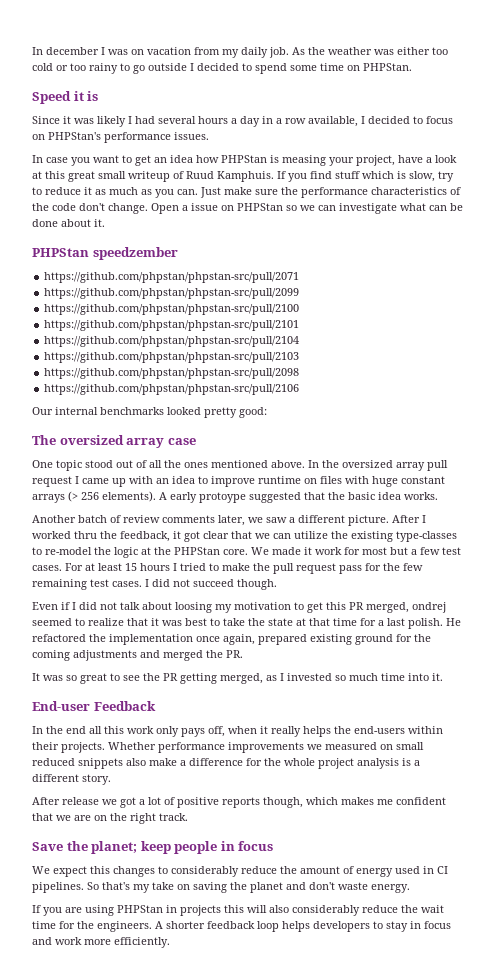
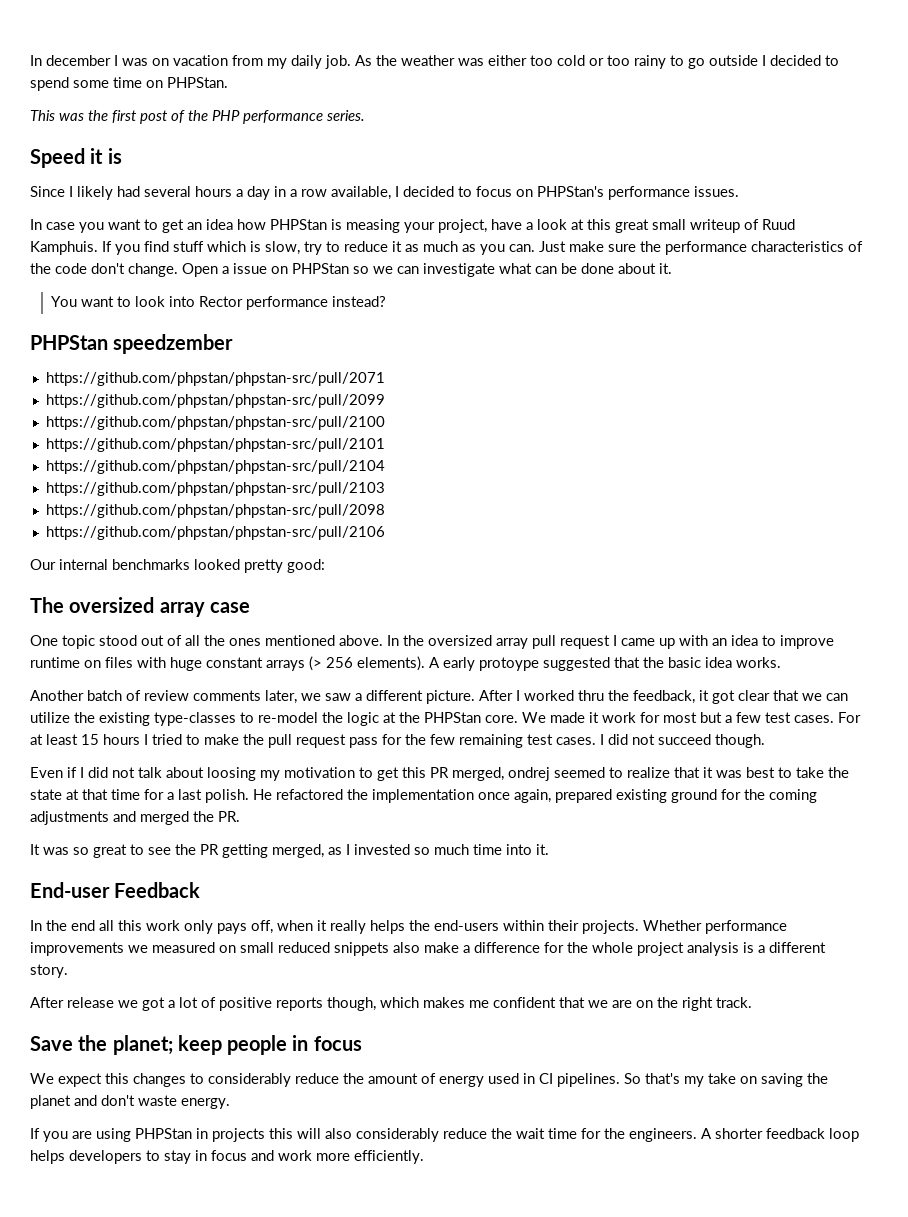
(412, 67) none -> [30,110,365,124] // This was the first post of the PHP performance series.
[63,116,132,127] it was likely I -> [69,186,113,200] I likely
(105, 223) none -> [51,296,387,310] // You want to look into Rector performance instead?

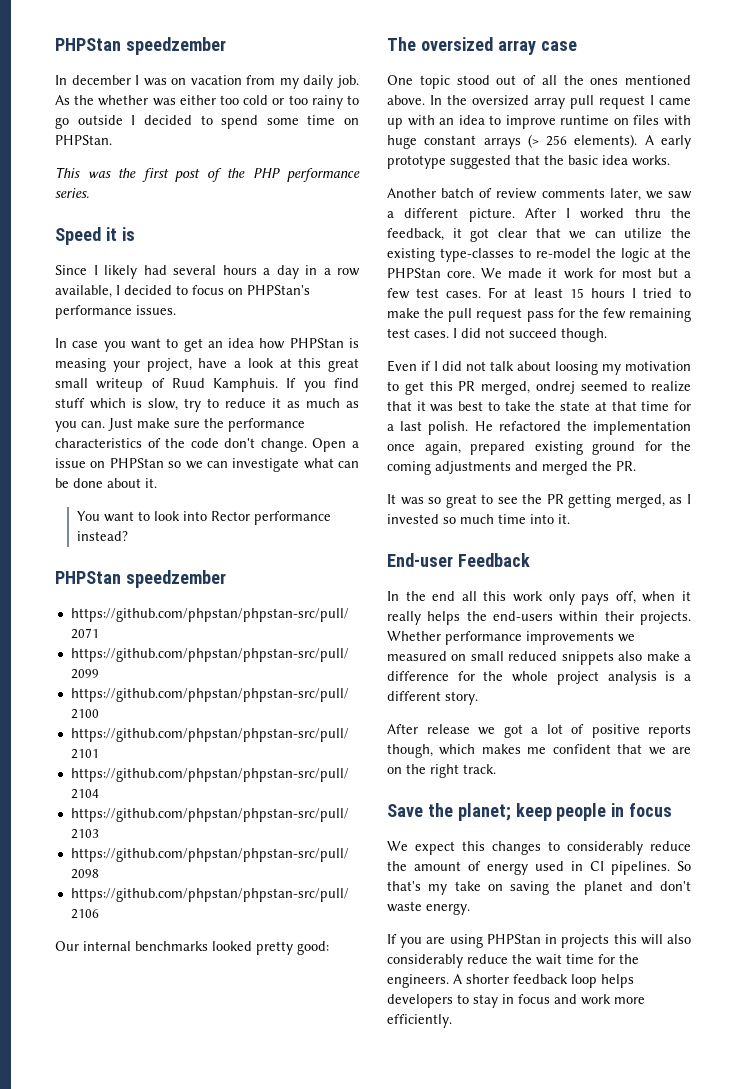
(30, 60) none -> [55,37,226,55] PHPStan speedzember //
[401,55,455,66] weather -> [98,95,149,106] whether
[479,657,539,671] protoype -> [387,155,446,169] prototype

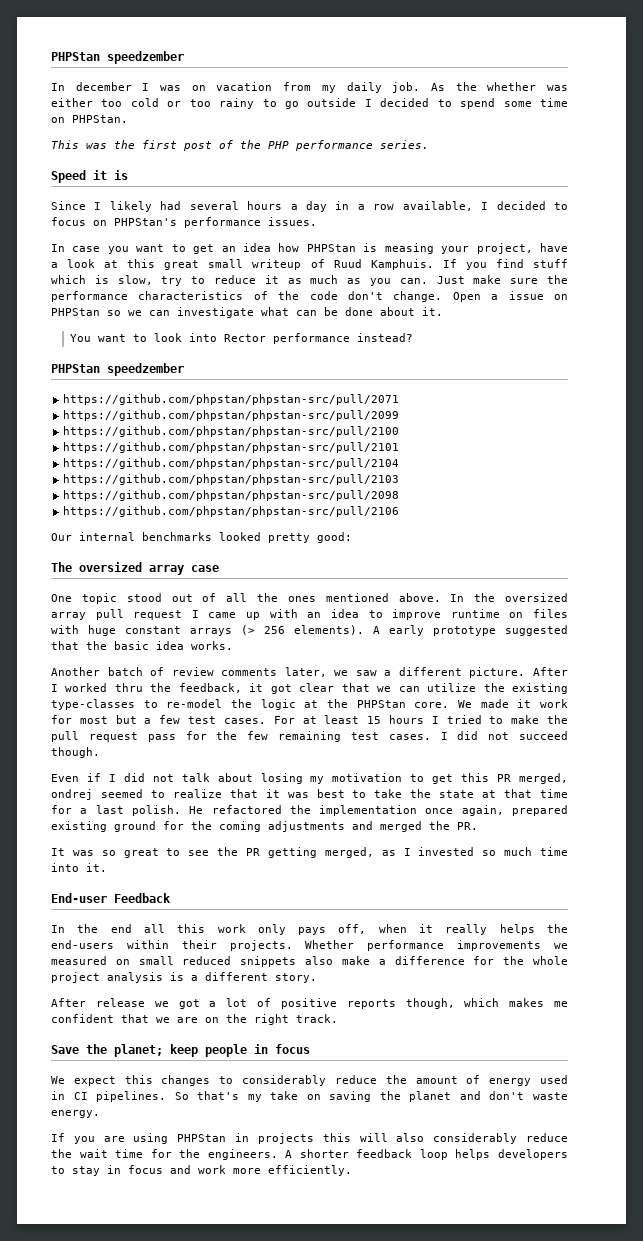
[555,361,598,375] loosing -> [260,773,303,784] losing

